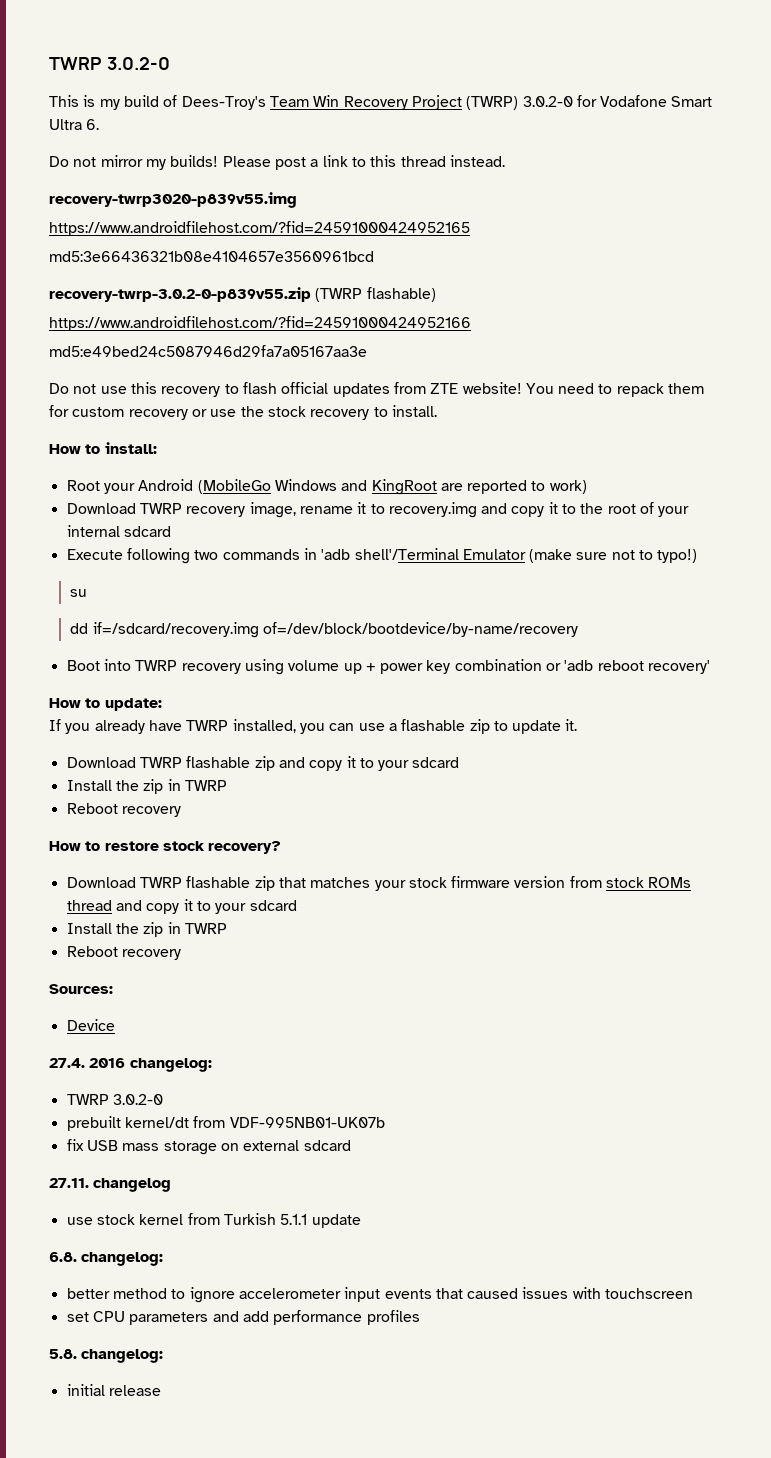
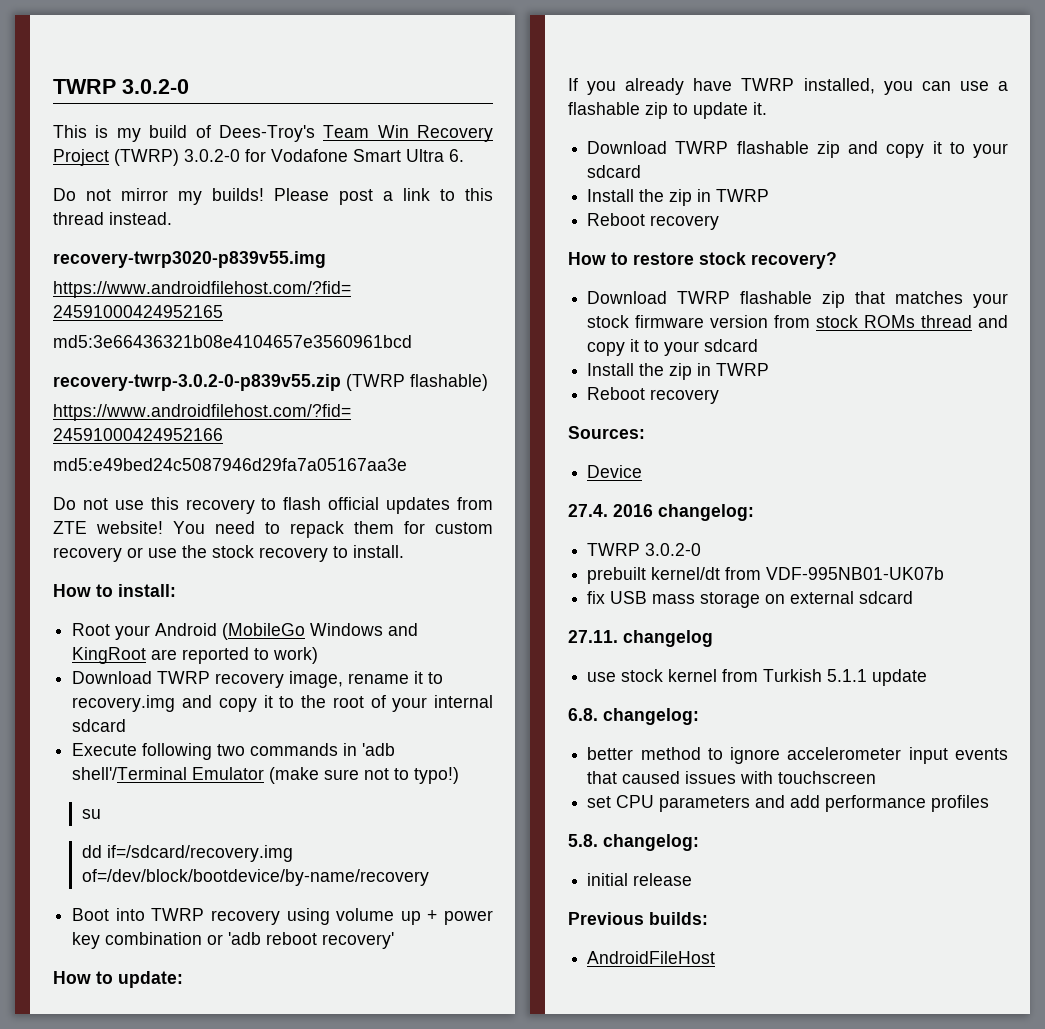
(161, 1390) none -> [568,912,708,925] [587,951,716,964] // Previous builds: // AndroidFileHost

